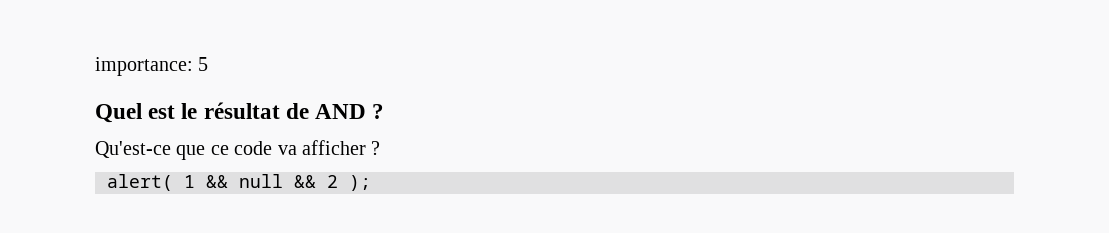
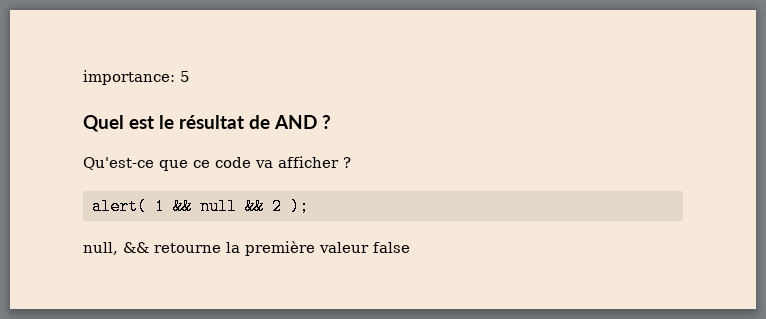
(371, 183) none -> [83,241,410,256] // null, && retourne la première valeur false

